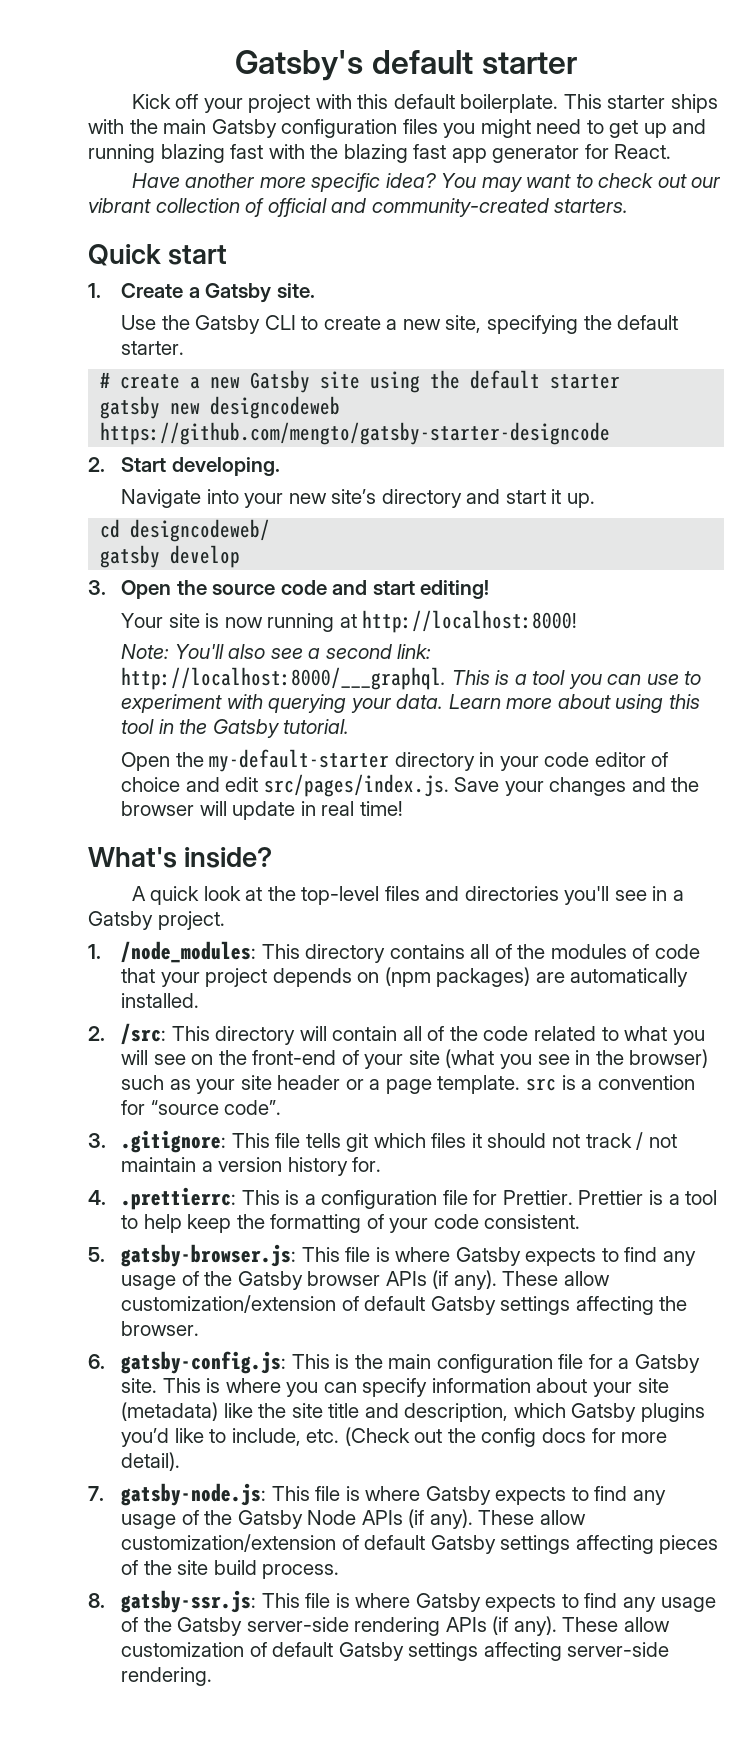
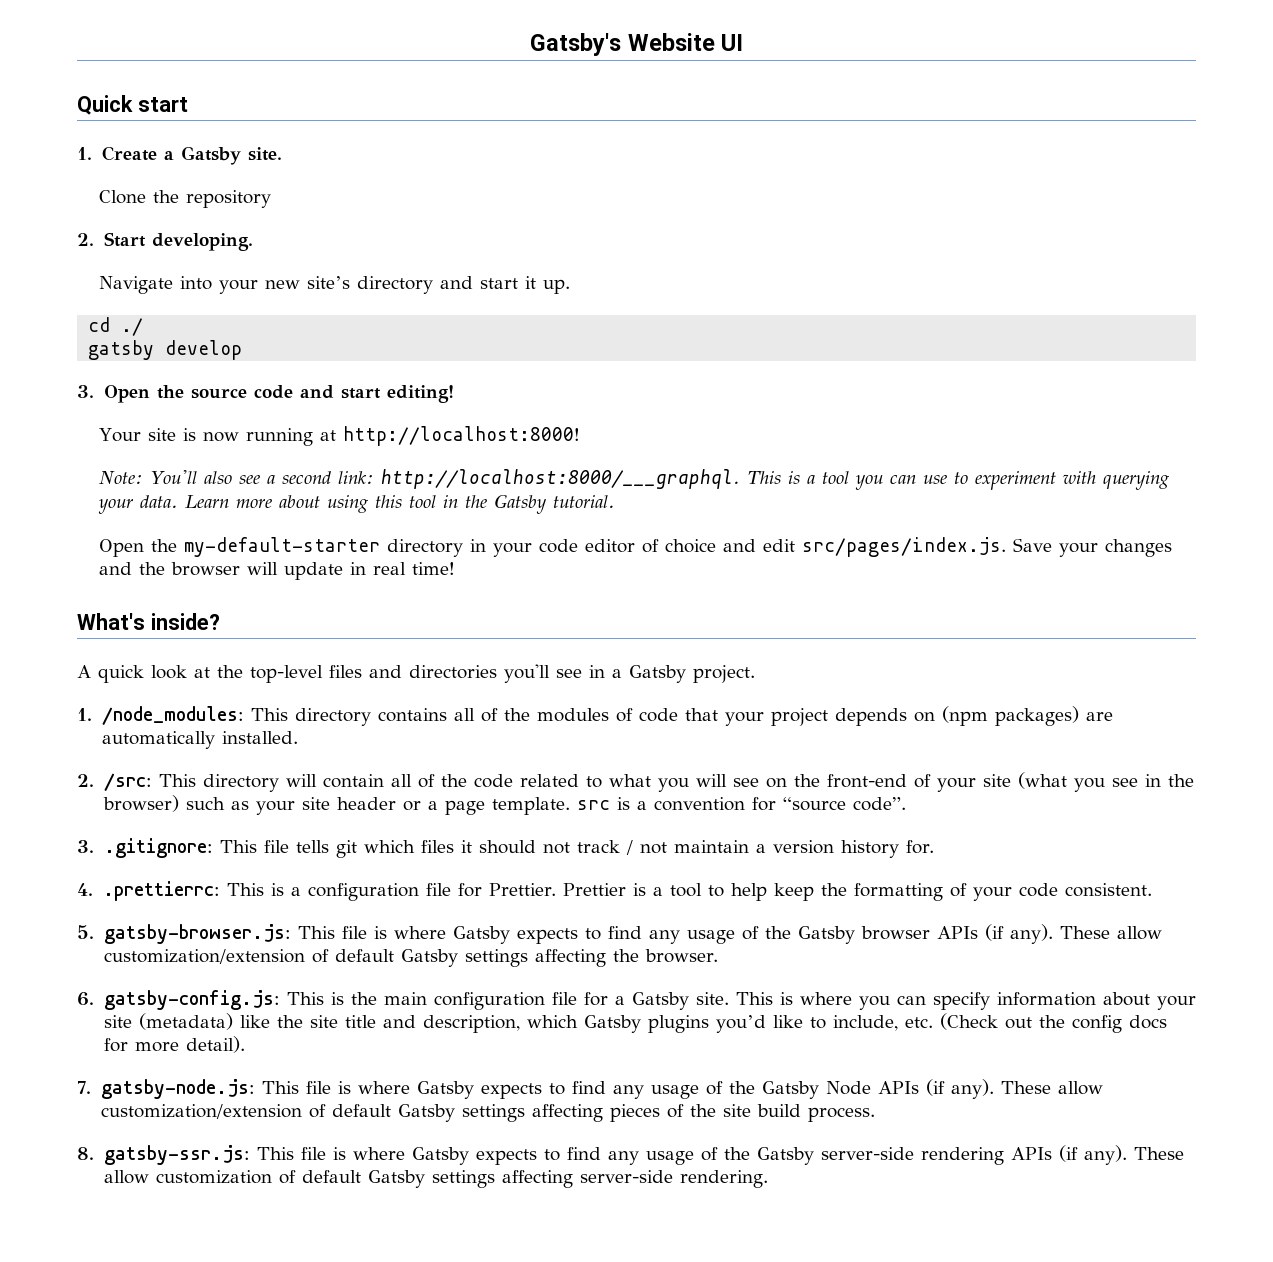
[372,50,577,74] [131,94,718,113] [88,119,707,138] [88,144,672,163] [131,173,722,192] [88,198,629,217] default starter // Kick off your project with this default boilerplate. This starter ships with the main Gatsby configuration files you might need to get up and running blazing fast with the blazing fast app generator for React. // Have another more specific idea? You may want to check out our vibrant collection of official and community-created starters. -> [627,33,743,51] Website UI
[121,315,679,334] [121,341,185,355] [100,370,621,393] [100,396,341,419] [100,422,611,445] Use the Gatsby CLI to create a new site, specifying the default starter. // # create a new Gatsby site using the default starter // gatsby new designcodeweb https://github.com/mengto/gatsby-starter-designcode -> [98,190,271,208] Clone the repository
[130,519,271,542] designcodeweb/ -> [121,318,144,336] ./

